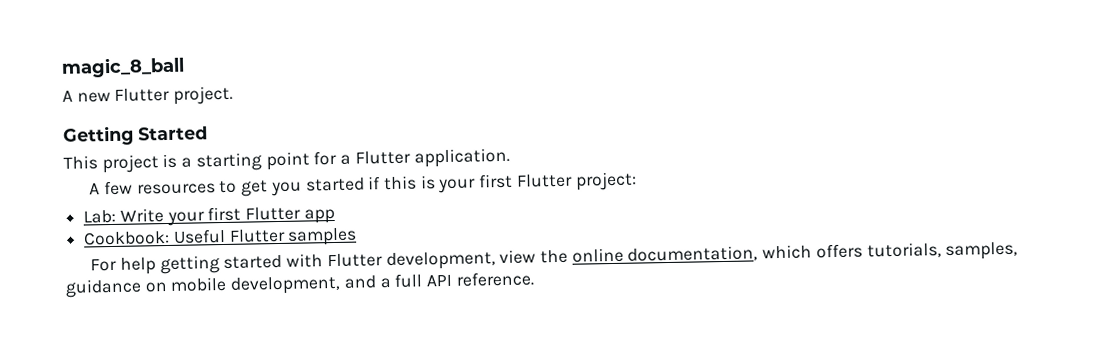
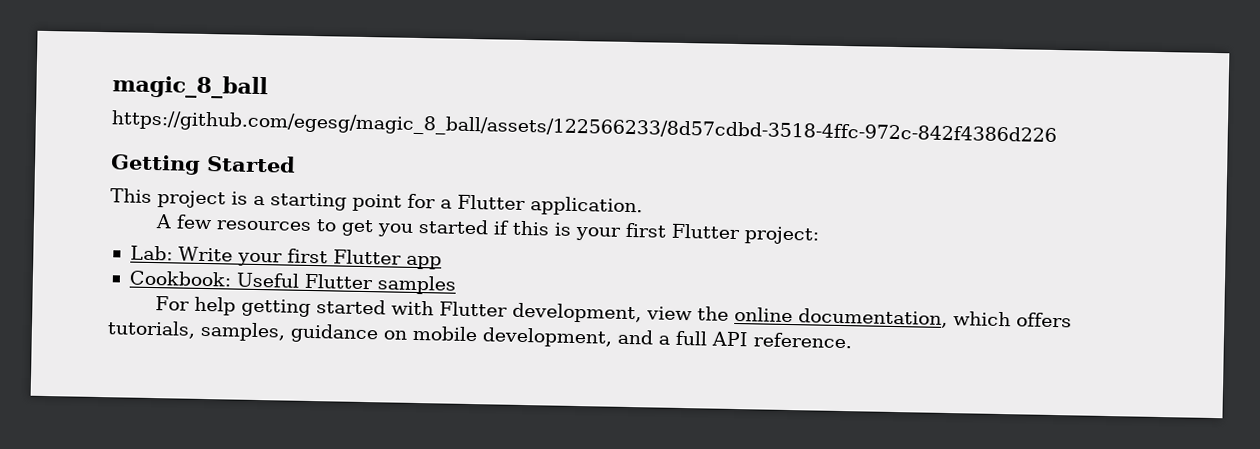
[62,85,234,105] A new Flutter project. -> [111,110,1057,147] https://github.com/egesg/magic_8_ball/assets/122566233/8d57cdbd-3518-4ffc-972c-842f4386d226

